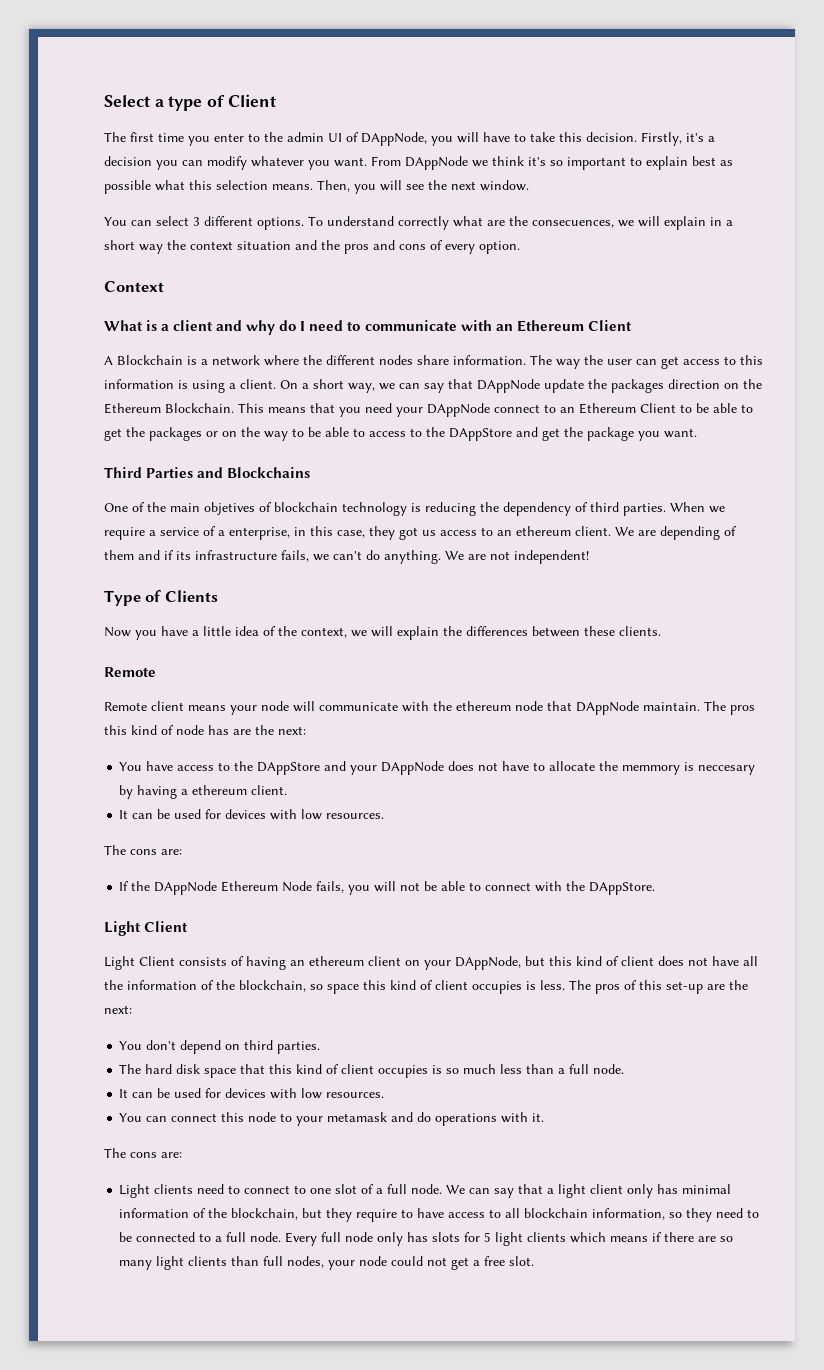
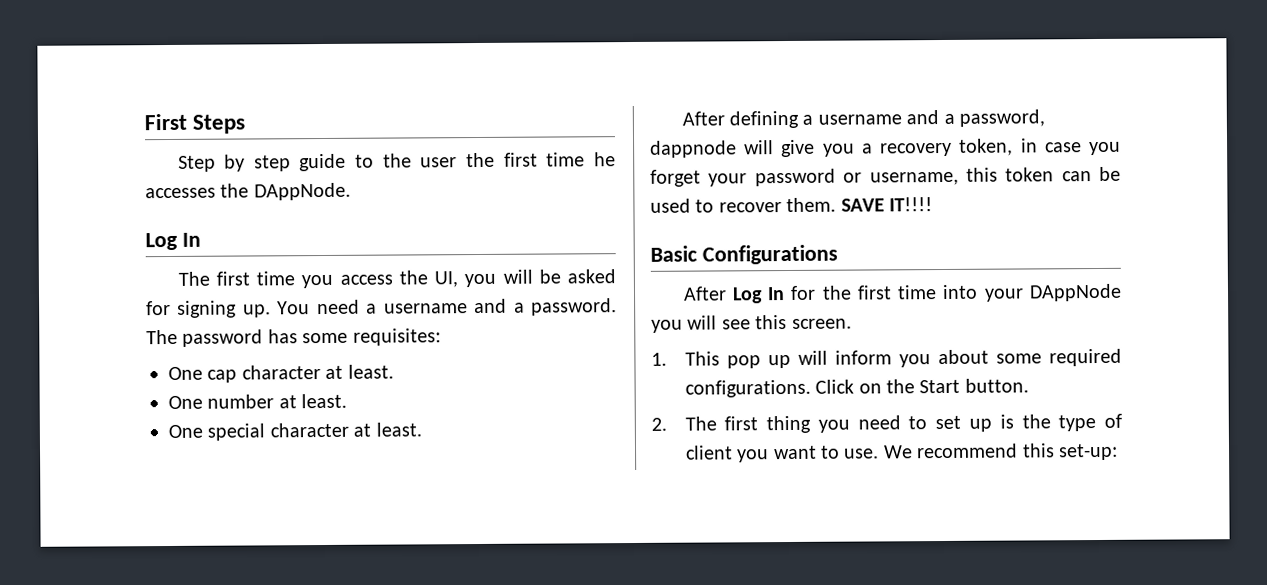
[104,94,276,111] [104,132,715,146] [104,156,733,170] [104,180,529,194] [104,216,733,230] [104,240,520,254] [104,281,164,292] [104,320,632,335] [104,355,763,369] [104,379,762,393] [104,403,753,417] [104,427,697,441] [104,467,311,478] [104,502,725,516] [104,526,737,540] [104,550,589,564] [104,590,218,606] [104,626,661,640] [104,667,156,677] [104,701,755,715] [104,725,306,735] [119,761,756,775] [119,785,288,799] [119,809,385,820] [104,845,182,855] [119,881,656,895] [104,921,189,936] [104,956,758,970] [104,980,748,994] [104,1005,132,1014] [119,1040,321,1054] [119,1064,625,1078] [119,1088,385,1099] [119,1112,545,1126] [104,1148,182,1158] [119,1184,732,1198] [119,1208,760,1222] [119,1232,734,1246] [119,1256,535,1270] Select a type of Client // The first time you enter to the admin UI of DAppNode, you will have to take this decision. Firstly, it's a decision you can modify whatever you want. From DAppNode we think it's so important to explain best as possible what this selection means. Then, you will see the next window. // You can select 3 different options. To understand correctly what are the consecuences, we will explain in a short way the context situation and the pros and cons of every option. // Context // What is a client and why do I need to communicate with an Ethereum Client // A Blockchain is a network where the different nodes share information. The way the user can get access to this information is using a client. On a short way, we can say that DAppNode update the packages direction on the Ethereum Blockchain. This means that you need your DAppNode connect to an Ethereum Client to be able to get the packages or on the way to be able to access to the DAppStore and get the package you want. // Third Parties and Blockchains // One of the main objetives of blockchain technology is reducing the dependency of third parties. When we require a service of a enterprise, in this case, they got us access to an ethereum client. We are depending of them and if its infrastructure fails, we can't do anything. We are not independent! // Type of Clients // Now you have a little idea of the context, we will explain the differences between these clients. // Remote // Remote client means your node will communicate with the ethereum node that DAppNode maintain. The pros this kind of node has are the next: // You have access to the DAppStore and your DAppNode does not have to allocate the memmory is neccesary by having a ethereum client. // It can be used for devices with low resources. // The cons are: // If the DAppNode Ethereum Node fails, you will not be able to connect with the DAppStore. // Light Client // Light Client consists of having an ethereum client on your DAppNode, but this kind of client does not have all the information of the blockchain, so space this kind of client occupies is less. The pros of this set-up are the next: // You don't depend on third parties. // The hard disk space that this kind of client occupies is so much less than a full node. // It can be used for devices with low resources. // You can connect this node to your metamask and do operations with it. // The cons are: // Light clients need to connect to one slot of a full node. We can say that a light client only has minimal information of the blockchain, but they require to have access to all blockchain information, so they need to be connected to a full node. Every full node only has slots for 5 light clients which means if there are so many light clients than full nodes, your node could not get a free slot. -> [144,113,246,134] [177,152,616,172] [145,182,351,201] [145,232,201,251] [177,269,616,289] [146,298,617,318] [146,328,441,347] [168,364,394,383] [168,393,348,410] [168,422,422,441] [681,109,1045,129] [650,138,1121,158] [650,166,1121,187] [650,197,933,213] [650,244,838,265] [682,283,1122,304] [651,315,852,333] [651,348,1122,369] [684,378,1029,398] [651,413,1122,434] [684,443,1118,463] First Steps // Step by step guide to the user the first time he accesses the DAppNode. // Log In // The first time you access the UI, you will be asked for signing up. You need a username and a password. The password has some requisites: // One cap character at least. // One number at least. // One special character at least. // After defining a username and a password, dappnode will give you a recovery token, in case you forget your password or username, this token can be used to recover them. SAVE IT!!!! // Basic Configurations // After Log In for the first time into your DAppNode you will see this screen. // 1. This pop up will inform you about some required configurations. Click on the Start button. // 2. The first thing you need to set up is the type of client you want to use. We recommend this set-up:

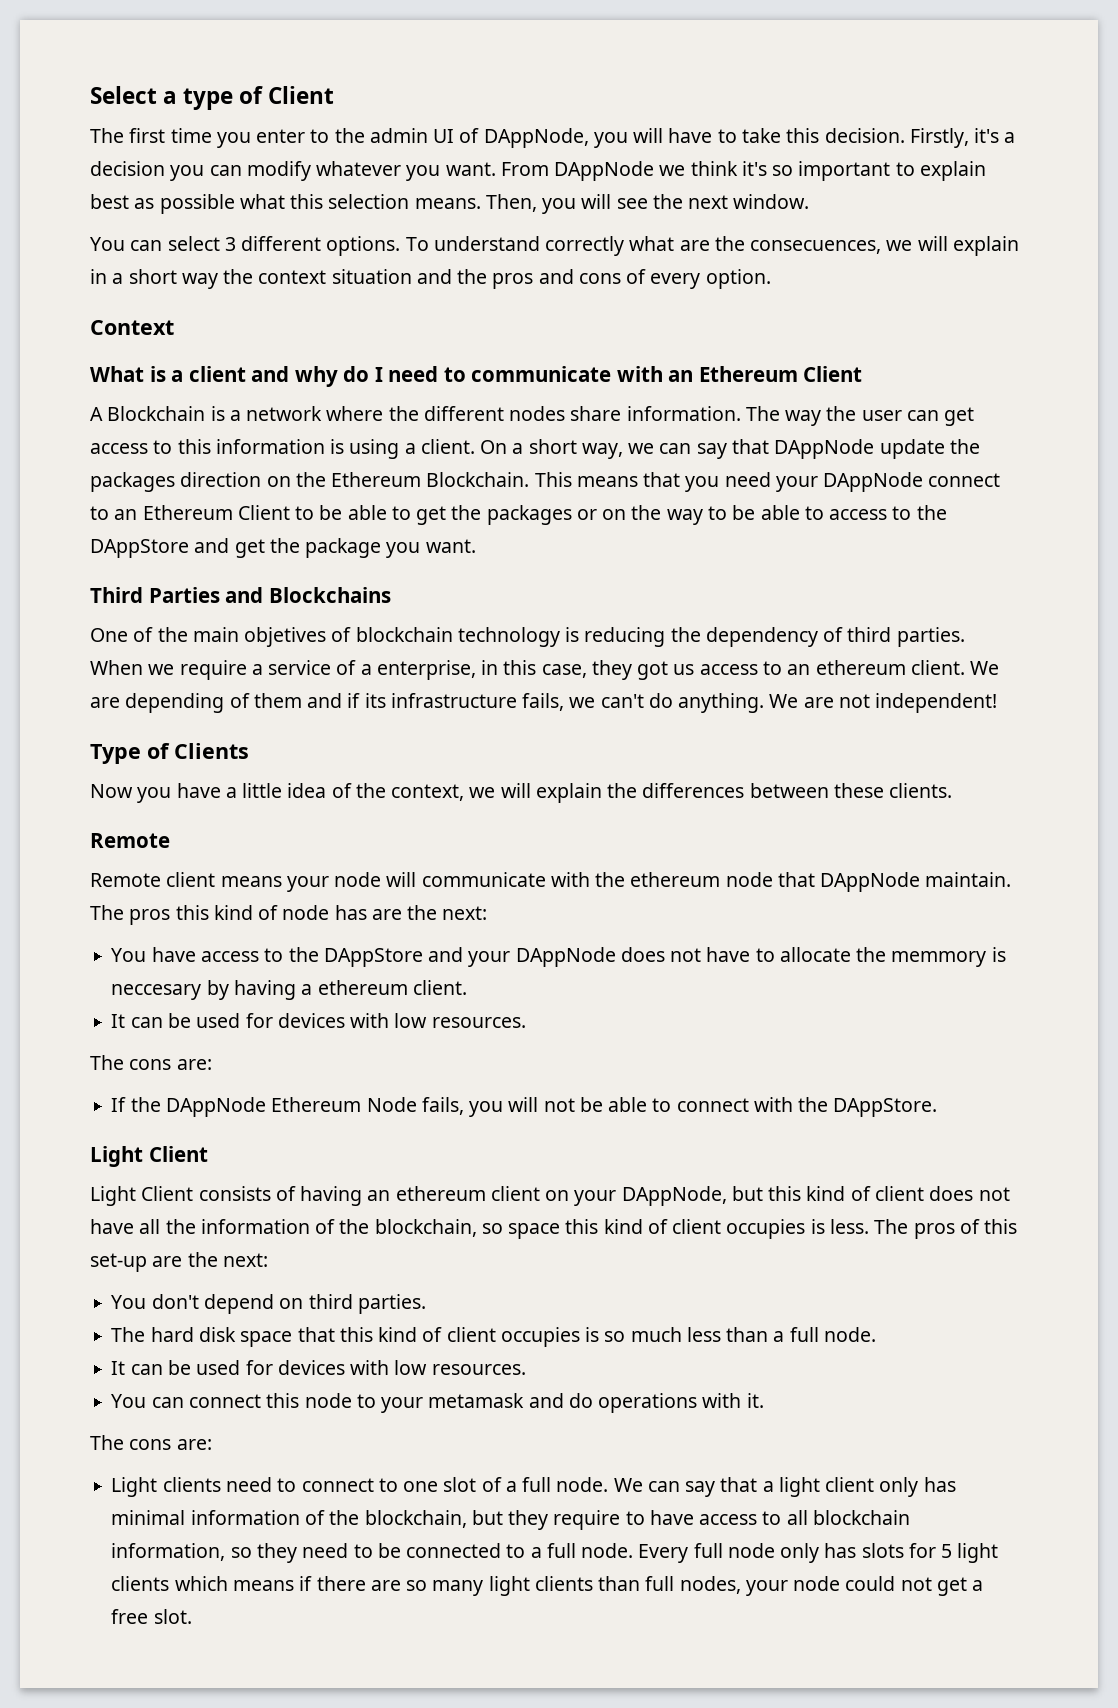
[144,113,246,134] [177,152,616,172] [145,182,351,201] [145,232,201,251] [177,269,616,289] [146,298,617,318] [146,328,441,347] [168,364,394,383] [168,393,348,410] [168,422,422,441] [681,109,1045,129] [650,138,1121,158] [650,166,1121,187] [650,197,933,213] [650,244,838,265] [682,283,1122,304] [651,315,852,333] [651,348,1122,369] [684,378,1029,398] [651,413,1122,434] [684,443,1118,463] First Steps // Step by step guide to the user the first time he accesses the DAppNode. // Log In // The first time you access the UI, you will be asked for signing up. You need a username and a password. The password has some requisites: // One cap character at least. // One number at least. // One special character at least. // After defining a username and a password, dappnode will give you a recovery token, in case you forget your password or username, this token can be used to recover them. SAVE IT!!!! // Basic Configurations // After Log In for the first time into your DAppNode you will see this screen. // 1. This pop up will inform you about some required configurations. Click on the Start button. // 2. The first thing you need to set up is the type of client you want to use. We recommend this set-up: -> [90,86,335,110] [90,128,1016,148] [90,161,986,181] [90,194,810,214] [90,236,1019,256] [90,269,771,289] [90,320,174,335] [90,366,863,387] [90,406,975,426] [90,439,980,459] [90,472,1001,492] [90,505,947,525] [90,538,476,558] [90,587,391,603] [90,627,965,647] [90,660,1000,680] [90,693,998,713] [90,743,249,764] [90,783,953,803] [90,833,170,848] [90,872,1012,892] [90,905,488,925] [111,947,1006,967] [111,980,467,1000] [111,1013,526,1028] [90,1055,212,1070] [111,1097,938,1117] [90,1146,208,1167] [90,1186,1010,1206] [90,1219,1018,1239] [90,1252,268,1272] [111,1294,426,1314] [111,1327,876,1347] [111,1360,526,1375] [111,1393,764,1413] [90,1435,212,1450] [111,1477,956,1497] [111,1510,910,1530] [111,1543,999,1563] [111,1576,984,1596] [111,1609,192,1624] Select a type of Client // The first time you enter to the admin UI of DAppNode, you will have to take this decision. Firstly, it's a decision you can modify whatever you want. From DAppNode we think it's so important to explain best as possible what this selection means. Then, you will see the next window. // You can select 3 different options. To understand correctly what are the consecuences, we will explain in a short way the context situation and the pros and cons of every option. // Context // What is a client and why do I need to communicate with an Ethereum Client // A Blockchain is a network where the different nodes share information. The way the user can get access to this information is using a client. On a short way, we can say that DAppNode update the packages direction on the Ethereum Blockchain. This means that you need your DAppNode connect to an Ethereum Client to be able to get the packages or on the way to be able to access to the DAppStore and get the package you want. // Third Parties and Blockchains // One of the main objetives of blockchain technology is reducing the dependency of third parties. When we require a service of a enterprise, in this case, they got us access to an ethereum client. We are depending of them and if its infrastructure fails, we can't do anything. We are not independent! // Type of Clients // Now you have a little idea of the context, we will explain the differences between these clients. // Remote // Remote client means your node will communicate with the ethereum node that DAppNode maintain. The pros this kind of node has are the next: // You have access to the DAppStore and your DAppNode does not have to allocate the memmory is neccesary by having a ethereum client. // It can be used for devices with low resources. // The cons are: // If the DAppNode Ethereum Node fails, you will not be able to connect with the DAppStore. // Light Client // Light Client consists of having an ethereum client on your DAppNode, but this kind of client does not have all the information of the blockchain, so space this kind of client occupies is less. The pros of this set-up are the next: // You don't depend on third parties. // The hard disk space that this kind of client occupies is so much less than a full node. // It can be used for devices with low resources. // You can connect this node to your metamask and do operations with it. // The cons are: // Light clients need to connect to one slot of a full node. We can say that a light client only has minimal information of the blockchain, but they require to have access to all blockchain information, so they need to be connected to a full node. Every full node only has slots for 5 light clients which means if there are so many light clients than full nodes, your node could not get a free slot.

